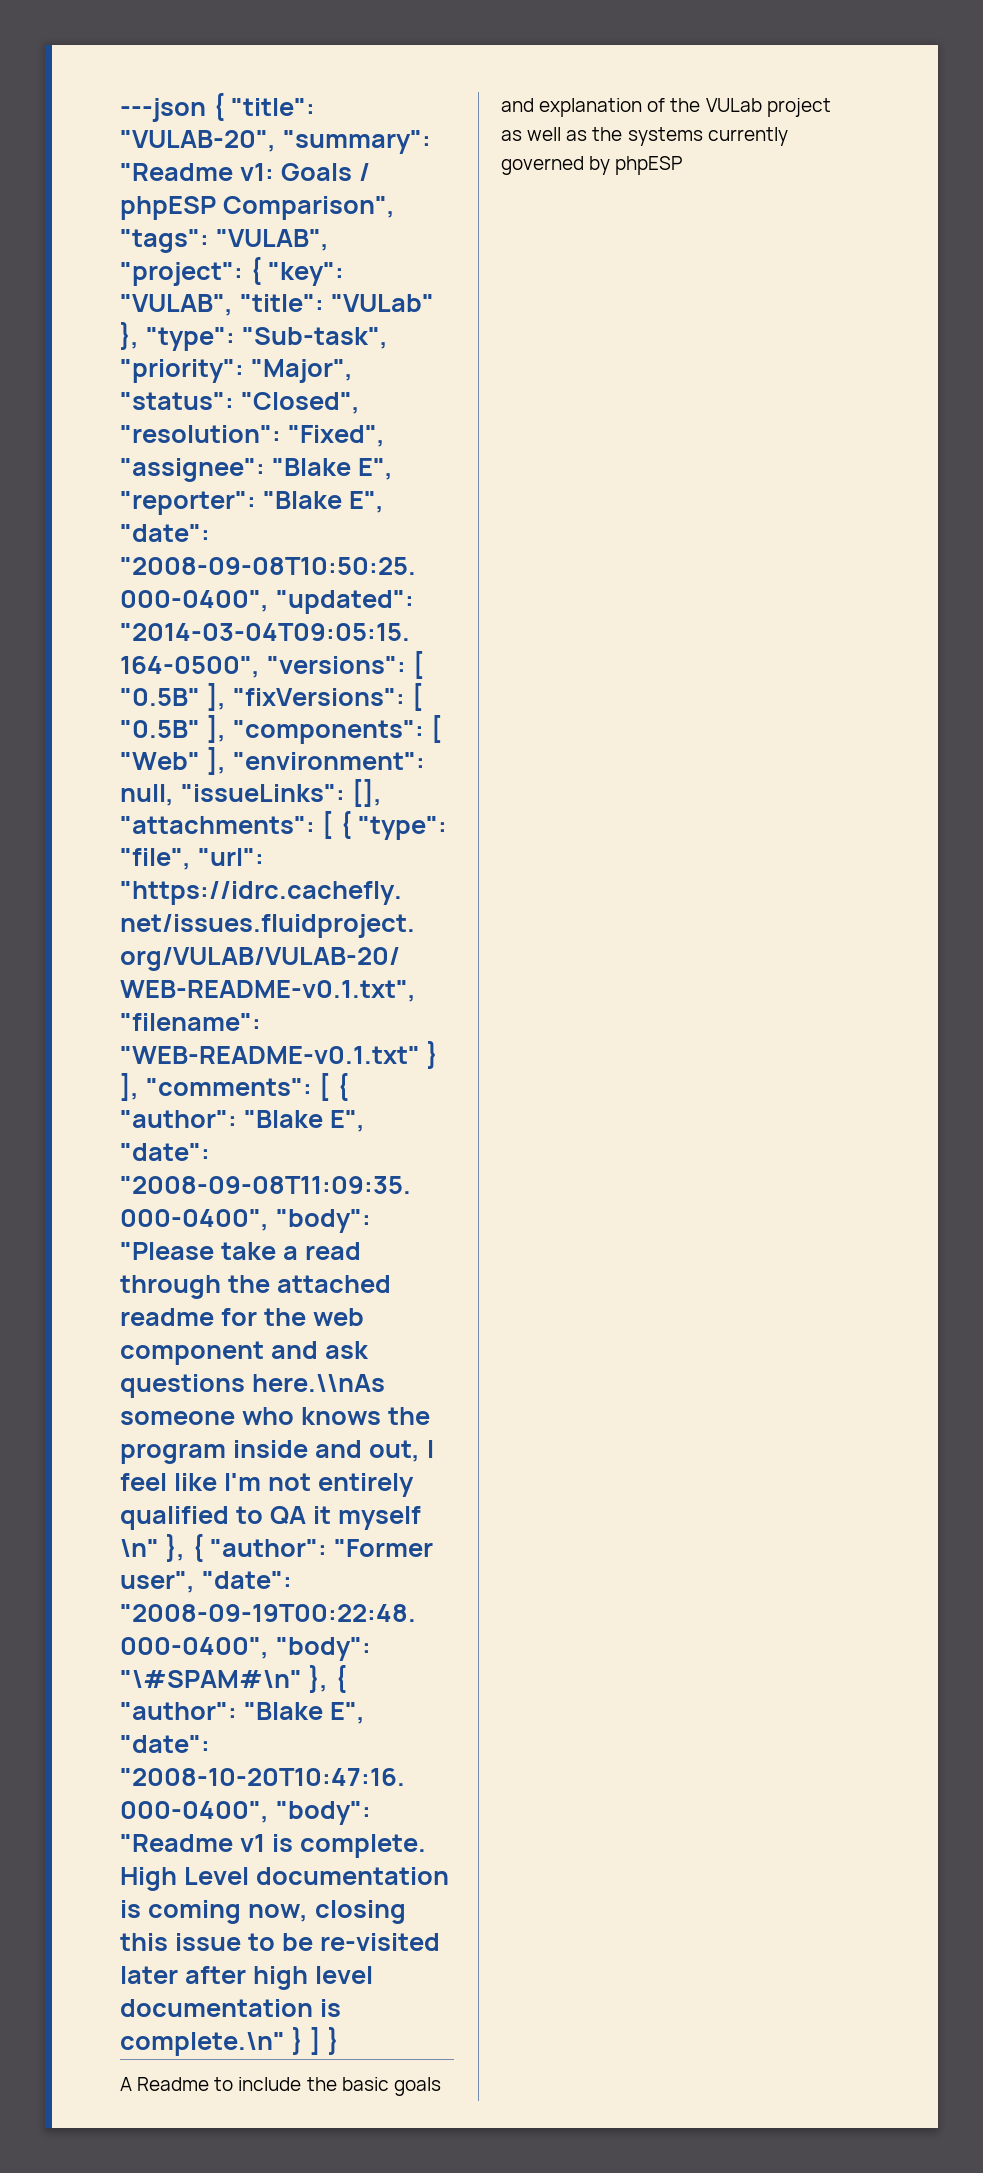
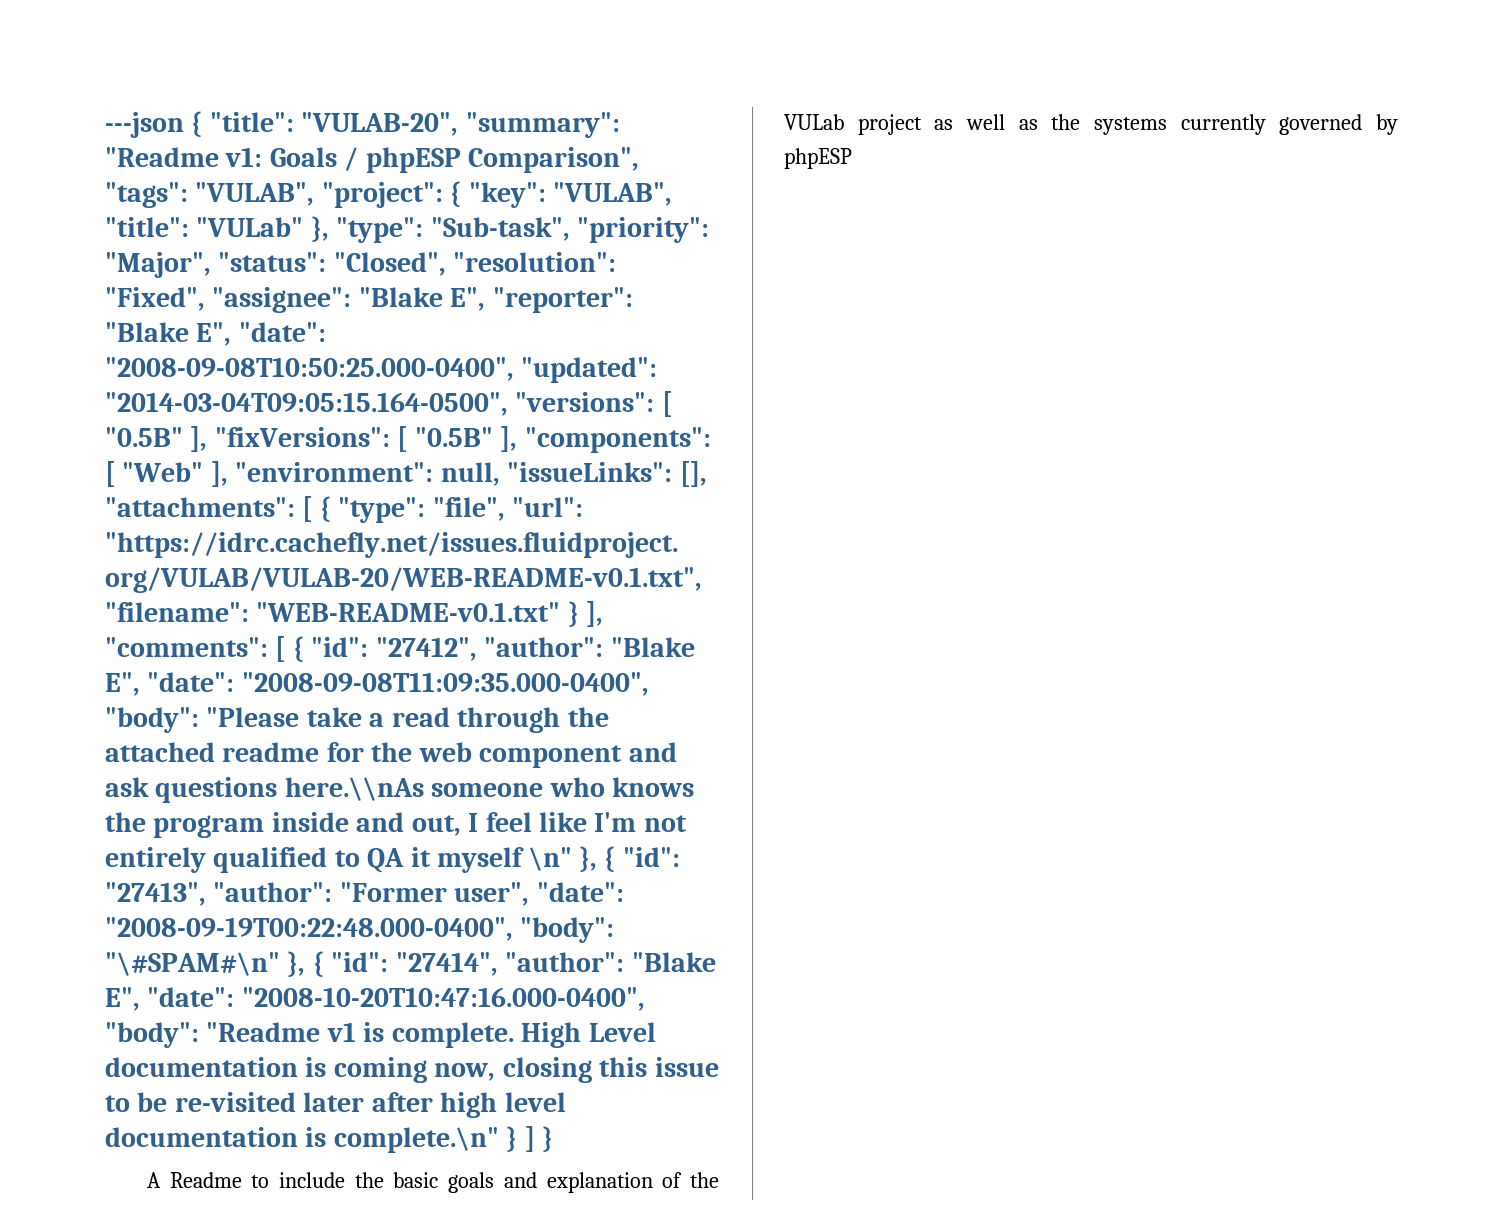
(348, 1087) none -> [311,637,477,661] "id": "27412",
(203, 1548) none -> [622,847,680,867] [105,882,206,906] "id": "27413",
(346, 1679) none -> [331,952,498,976] "id": "27414",

